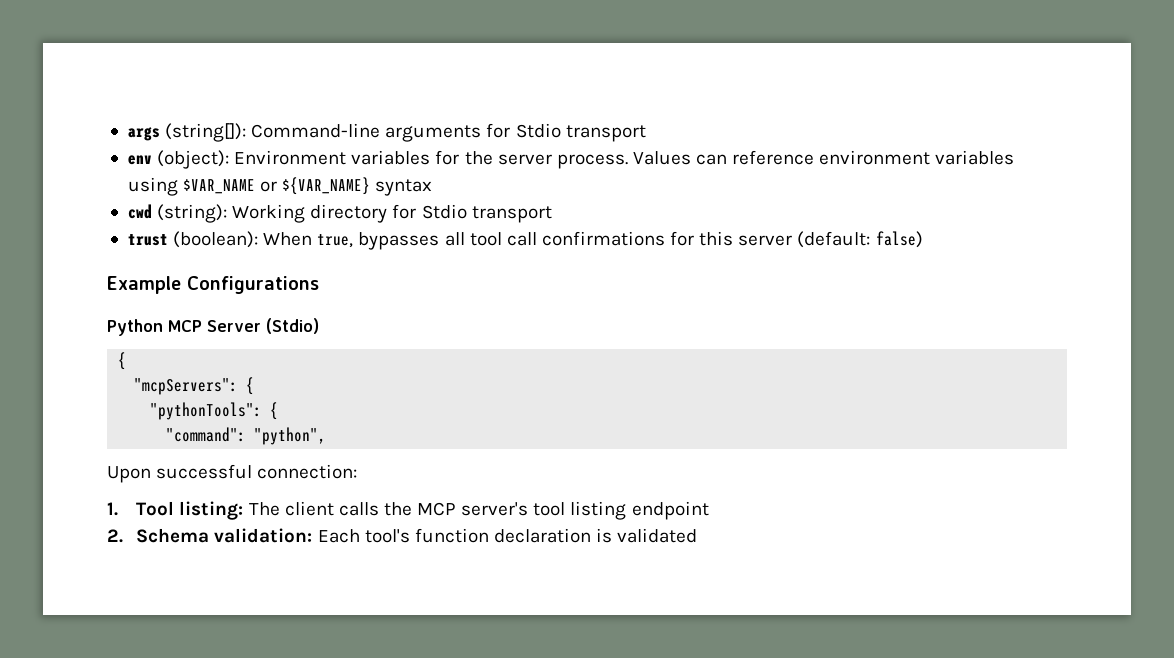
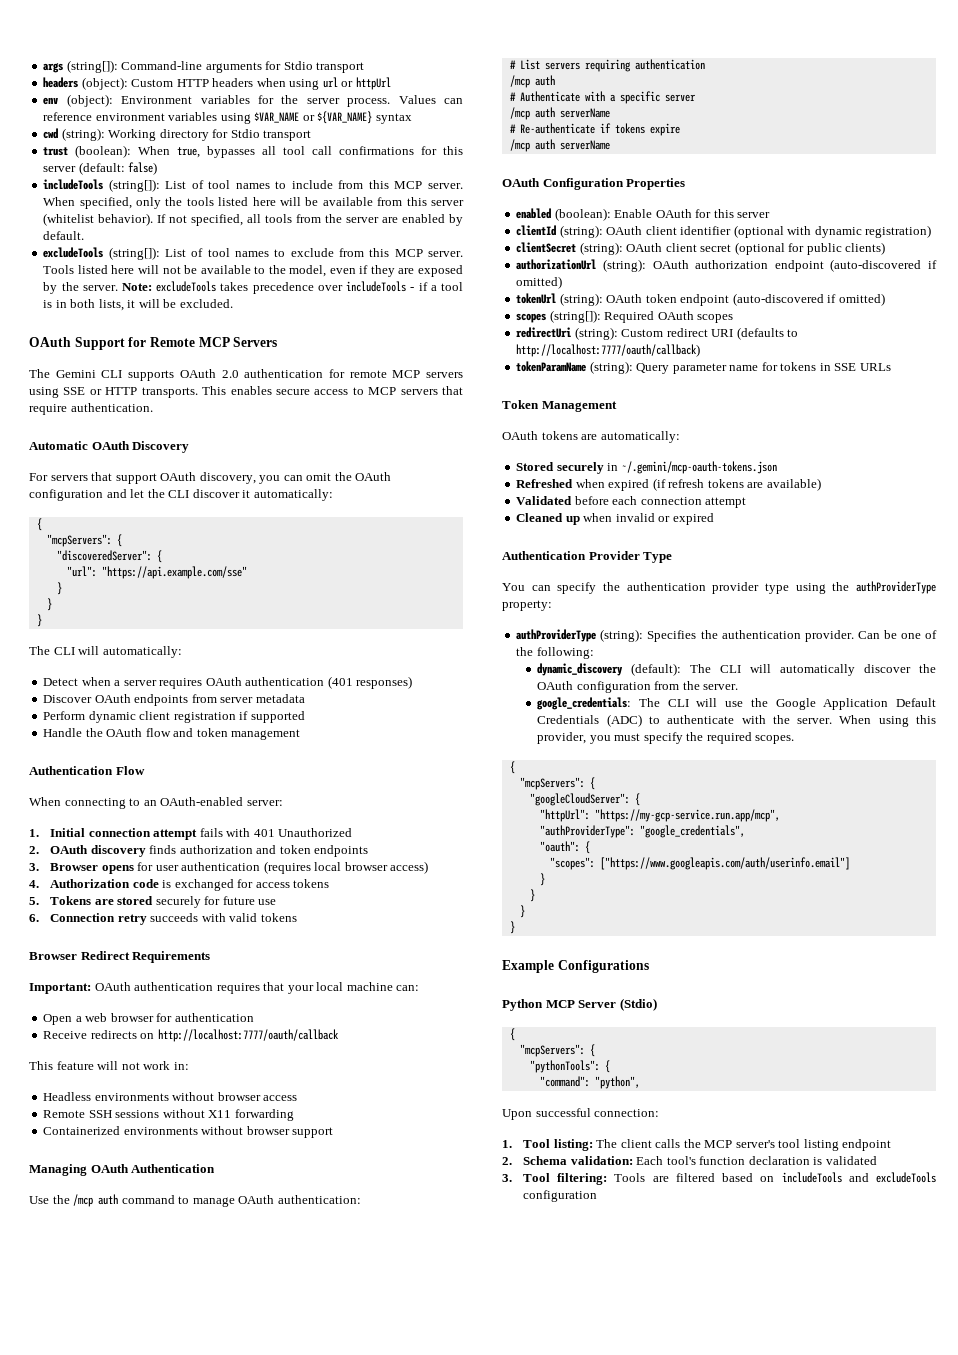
(646, 133) none -> [43,77,391,90] // headers (object): Custom HTTP headers when using url or httpUrl
(923, 239) none -> [43,179,463,192] [43,197,464,209] [43,213,464,226] [43,231,85,240] [43,247,463,260] [43,265,464,277] [43,281,464,294] [43,299,233,311] [29,337,278,350] [29,369,463,381] [29,386,464,398] [29,403,153,415] [29,441,190,453] [29,472,392,484] [29,489,333,501] [36,518,42,531] [46,534,122,547] [56,550,162,563] [66,566,247,579] [56,582,62,595] [46,598,52,611] [36,614,42,627] [29,646,182,658] [43,676,413,689] [43,694,305,706] [43,711,305,723] [43,728,301,740] [29,766,145,775] [29,797,283,809] [29,828,353,840] [29,845,369,857] [29,861,429,874] [29,879,330,891] [29,896,277,908] [29,913,297,925] [29,951,211,963] [29,982,420,994] [43,1013,254,1025] [43,1029,339,1042] [29,1061,189,1070] [43,1092,298,1101] [43,1109,294,1121] [43,1126,334,1138] [29,1164,216,1176] [29,1194,361,1207] [509,59,705,72] [509,75,555,88] [509,91,696,104] [509,107,610,120] [509,123,680,136] [509,139,610,152] [502,178,686,190] [516,208,771,221] [516,225,932,238] [516,242,886,255] [516,259,937,272] [516,276,563,289] [516,293,885,306] [516,310,734,323] [516,327,799,340] [516,344,701,357] [516,361,891,374] [502,400,617,412] [502,431,680,443] [516,461,777,474] [516,478,821,491] [516,496,747,508] [516,513,714,525] [502,551,673,563] [502,581,936,594] [502,600,552,611] [516,629,937,642] [516,647,594,659] [537,663,936,676] [537,681,739,693] [537,697,936,710] [537,714,936,727] [537,732,795,744] [509,761,515,774] [519,777,595,790] [529,793,640,806] [539,809,780,822] [539,825,745,838] [539,841,590,854] [549,857,850,870] [539,873,545,886] [529,889,535,902] [519,905,525,918] [509,921,515,934] // includeTools (string[]): List of tool names to include from this MCP server. When specified, only the tools listed here will be available from this server (whitelist behavior). If not specified, all tools from the server are enabled by default. // excludeTools (string[]): List of tool names to exclude from this MCP server. Tools listed here will not be available to the model, even if they are exposed by the server. Note: excludeTools takes precedence over includeTools - if a tool is in both lists, it will be excluded. // OAuth Support for Remote MCP Servers // The Gemini CLI supports OAuth 2.0 authentication for remote MCP servers using SSE or HTTP transports. This enables secure access to MCP servers that require authentication. // Automatic OAuth Discovery // For servers that support OAuth discovery, you can omit the OAuth configuration and let the CLI discover it automatically: // { // "mcpServers": { // "discoveredServer": { // "url": "https://api.example.com/sse" // } // } // } // The CLI will automatically: // Detect when a server requires OAuth authentication (401 responses) // Discover OAuth endpoints from server metadata // Perform dynamic client registration if supported // Handle the OAuth flow and token management // Authentication Flow // When connecting to an OAuth-enabled server: // 1. Initial connection attempt fails with 401 Unauthorized // 2. OAuth discovery finds authorization and token endpoints // 3. Browser opens for user authentication (requires local browser access) // 4. Authorization code is exchanged for access tokens // 5. Tokens are stored securely for future use // 6. Connection retry succeeds with valid tokens // Browser Redirect Requirements // Important: OAuth authentication requires that your local machine can: // Open a web browser for authentication // Receive redirects on http://localhost:7777/oauth/callback // This feature will not work in: // Headless environments without browser access // Remote SSH sessions without X11 forwarding // Containerized environments without browser support // Managing OAuth Authentication // Use the /mcp auth command to manage OAuth authentication: // # List servers requiring authentication // /mcp auth // # Authenticate with a specific server // /mcp auth serverName // # Re-authenticate if tokens expire // /mcp auth serverName // OAuth Configuration Properties // enabled (boolean): Enable OAuth for this server // clientId (string): OAuth client identifier (optional with dynamic registration) // clientSecret (string): OAuth client secret (optional for public clients) // authorizationUrl (string): OAuth authorization endpoint (auto-discovered if omitted) // tokenUrl (string): OAuth token endpoint (auto-discovered if omitted) // scopes (string[]): Required OAuth scopes // redirectUri (string): Custom redirect URI (defaults to http://localhost:7777/oauth/callback) // tokenParamName (string): Query parameter name for tokens in SSE URLs // Token Management // OAuth tokens are automatically: // Stored securely in ~/.gemini/mcp-oauth-tokens.json // Refreshed when expired (if refresh tokens are available) // Validated before each connection attempt // Cleaned up when invalid or expired // Authentication Provider Type // You can specify the authentication provider type using the authProviderType property: // authProviderType (string): Specifies the authentication provider. Can be one of the following: // dynamic_discovery (default): The CLI will automatically discover the OAuth configuration from the server. // google_credentials: The CLI will use the Google Application Default Credentials (ADC) to authenticate with the server. When using this provider, you must specify the required scopes. // { // "mcpServers": { // "googleCloudServer": { // "httpUrl": "https://my-gcp-service.run.app/mcp", // "authProviderType": "google_credentials", // "oauth": { // "scopes": ["https://www.googleapis.com/auth/userinfo.email"] // } // } // } // }
(698, 535) none -> [502,1172,936,1185] [523,1190,598,1202] // 3. Tool filtering: Tools are filtered based on includeTools and excludeTools configuration

